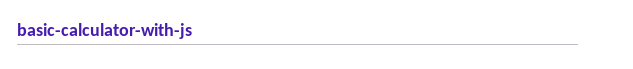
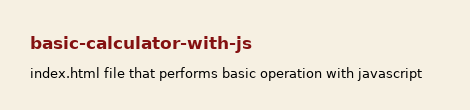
(192, 31) none -> [30,67,422,81] // index.html file that performs basic operation with javascript

